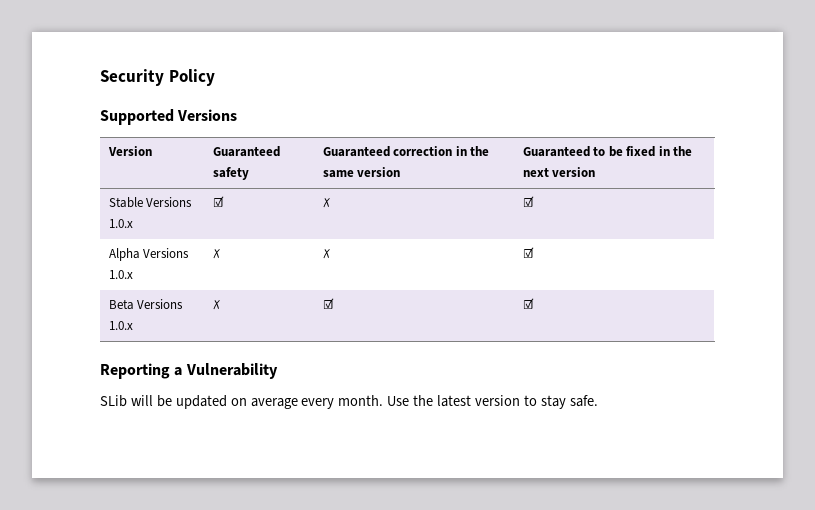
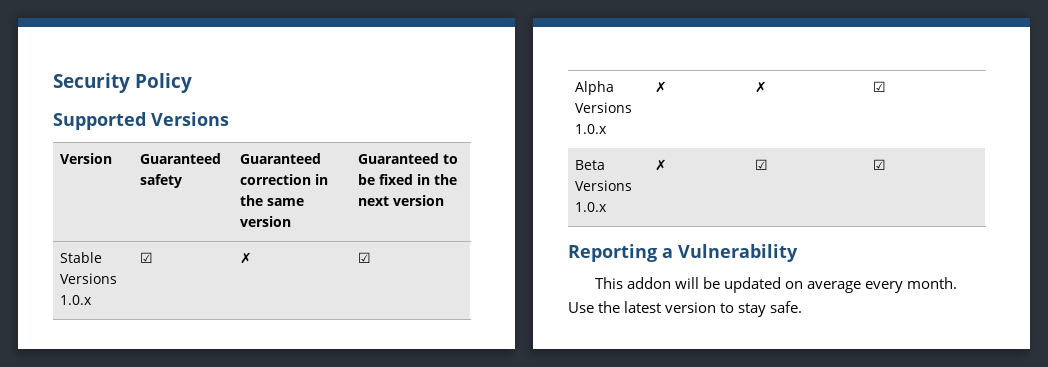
[100,395,127,407] SLib -> [594,277,671,289] This addon

